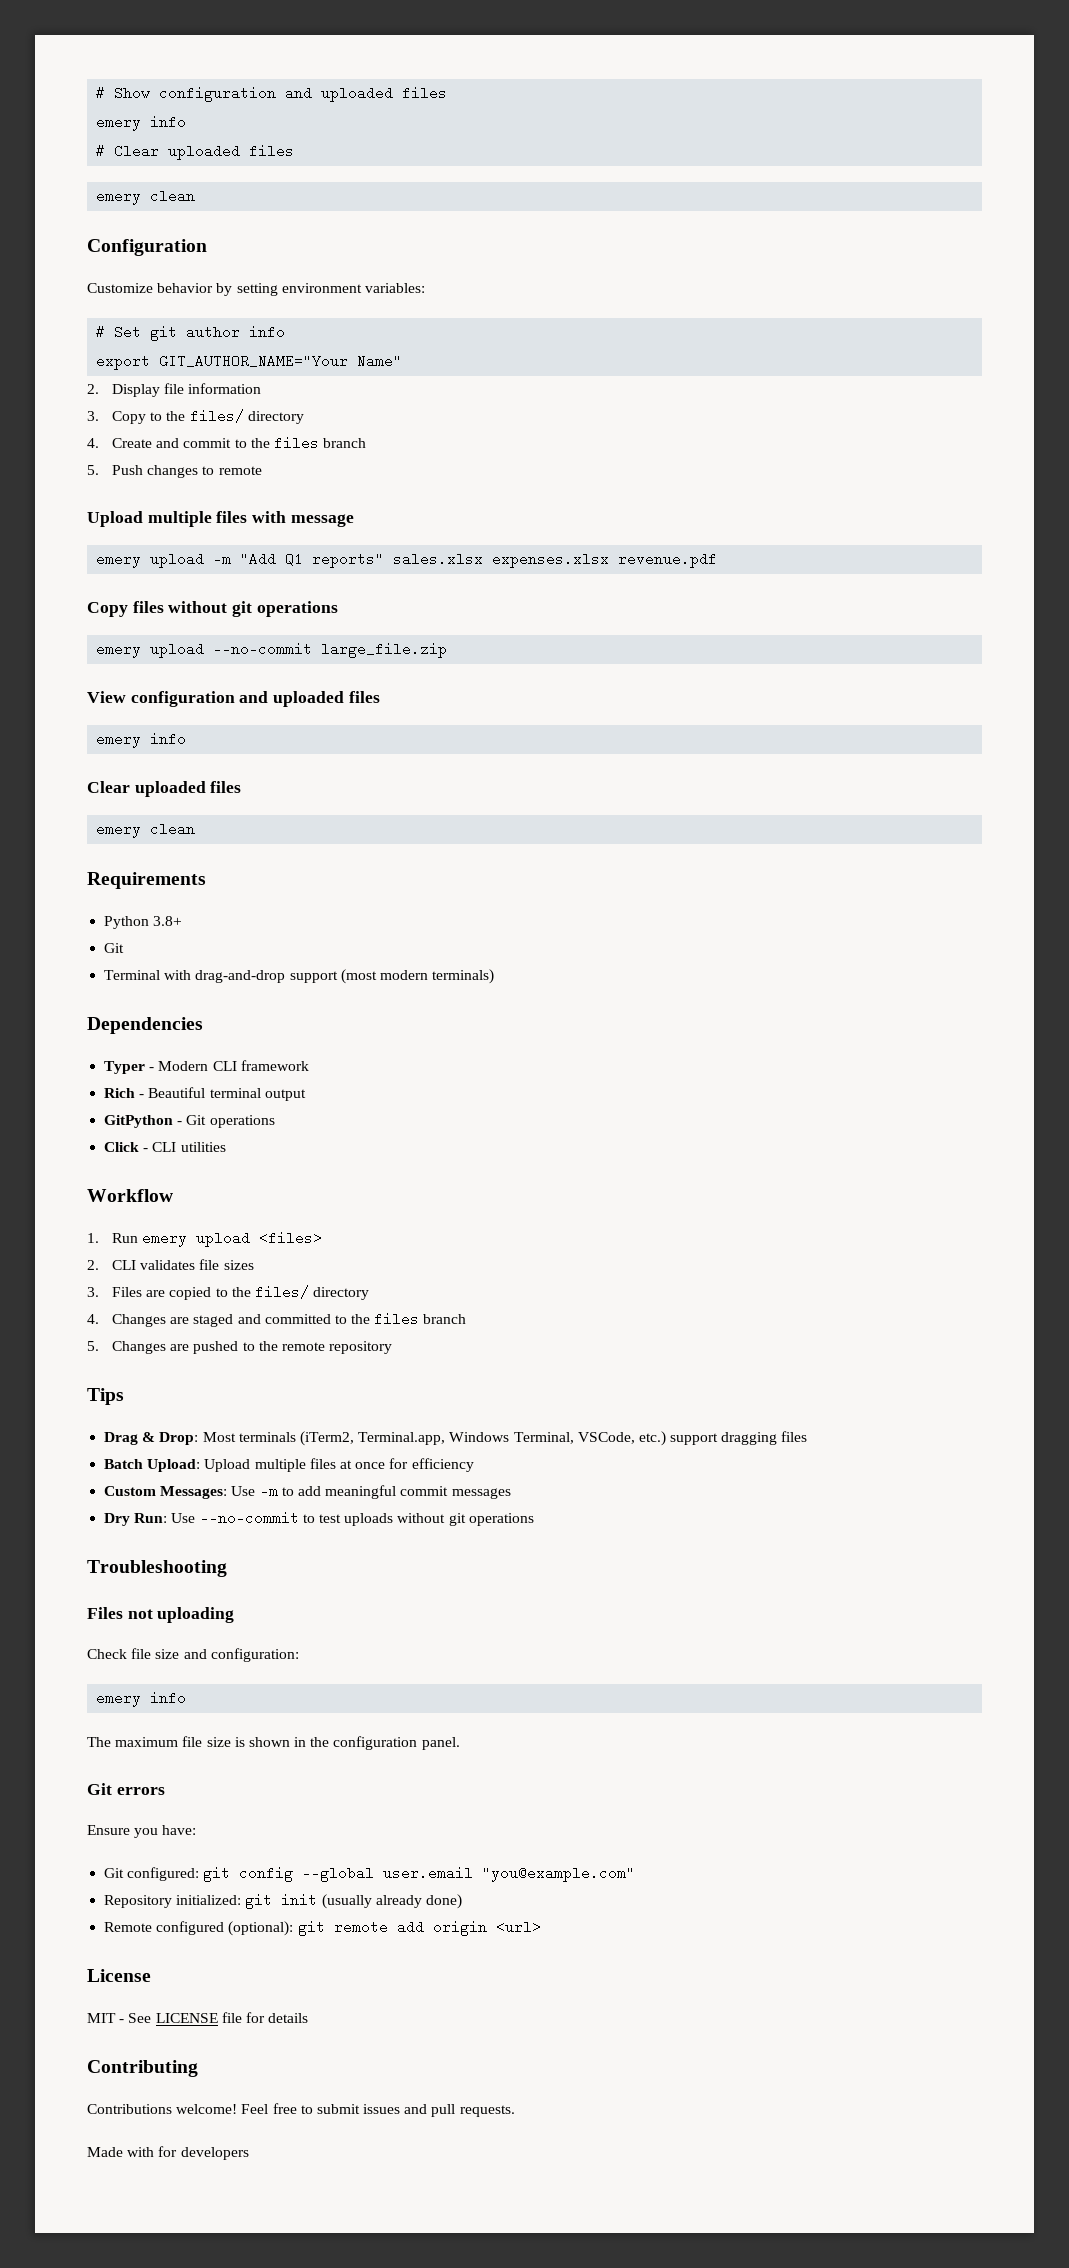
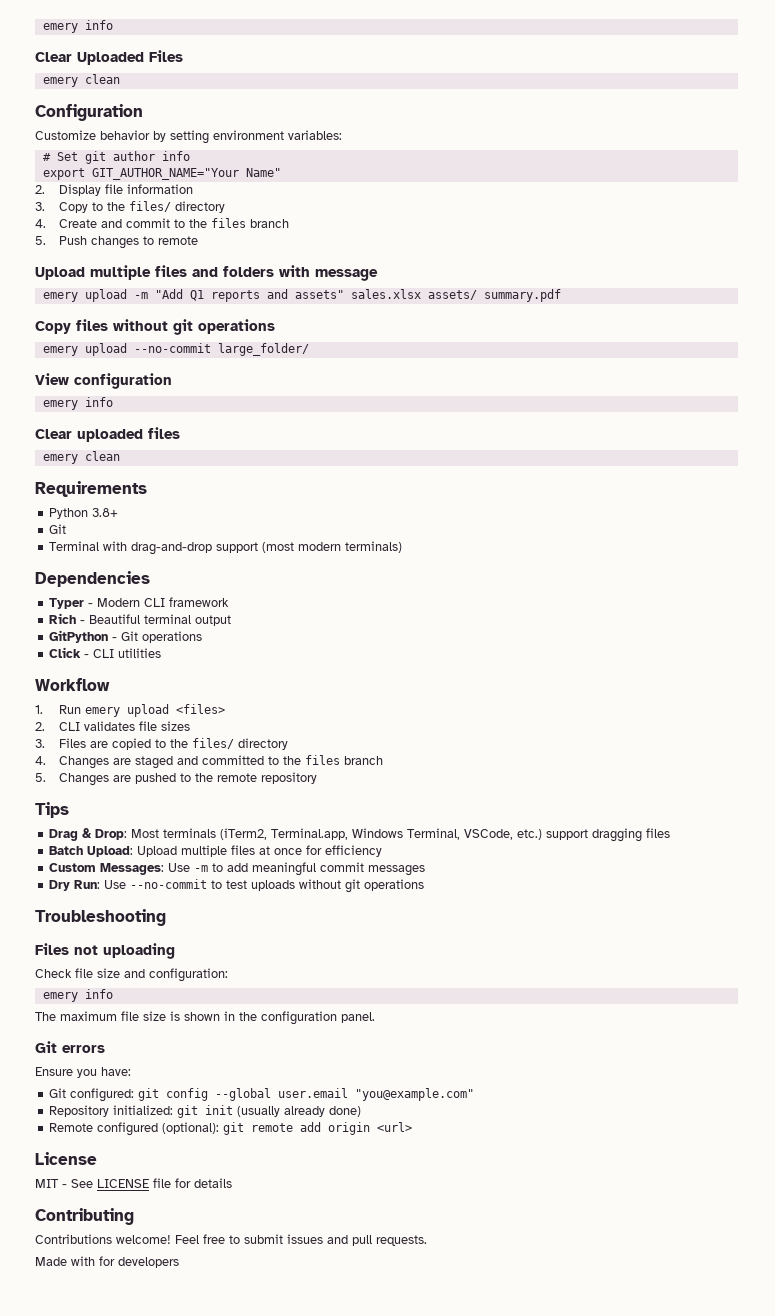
[96,86,448,102] [96,115,187,131] [96,144,295,160] # Show configuration and uploaded files // emery info // # Clear uploaded files -> [42,20,113,33] [35,50,183,65] emery info // Clear Uploaded Files
(248, 517) none -> [192,266,274,277] and folders
[312,552,718,568] reports" sales.xlsx expenses.xlsx revenue.pdf -> [210,289,561,302] reports and assets" sales.xlsx assets/ summary.pdf
[321,642,448,658] large_file.zip -> [217,343,309,356] large_folder/
[239,691,380,707] and uploaded files -> (172, 381) none

